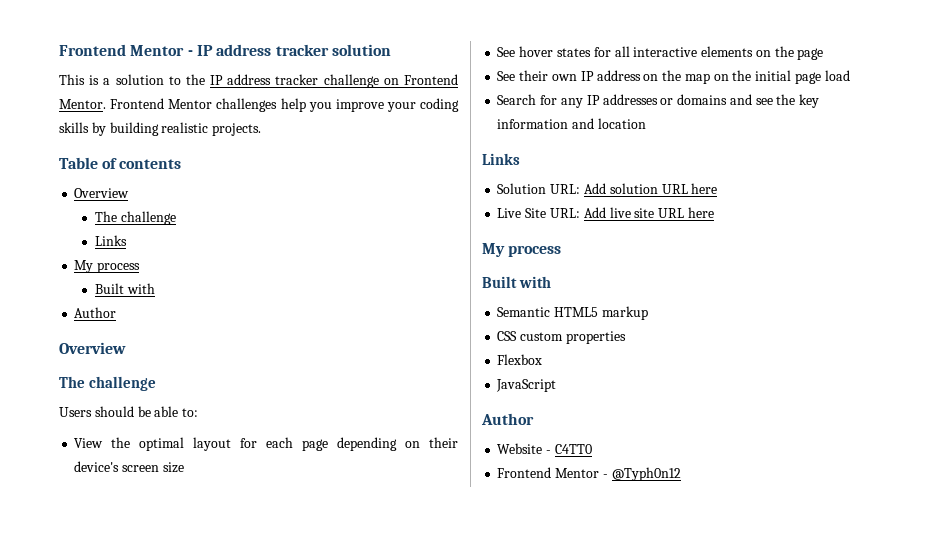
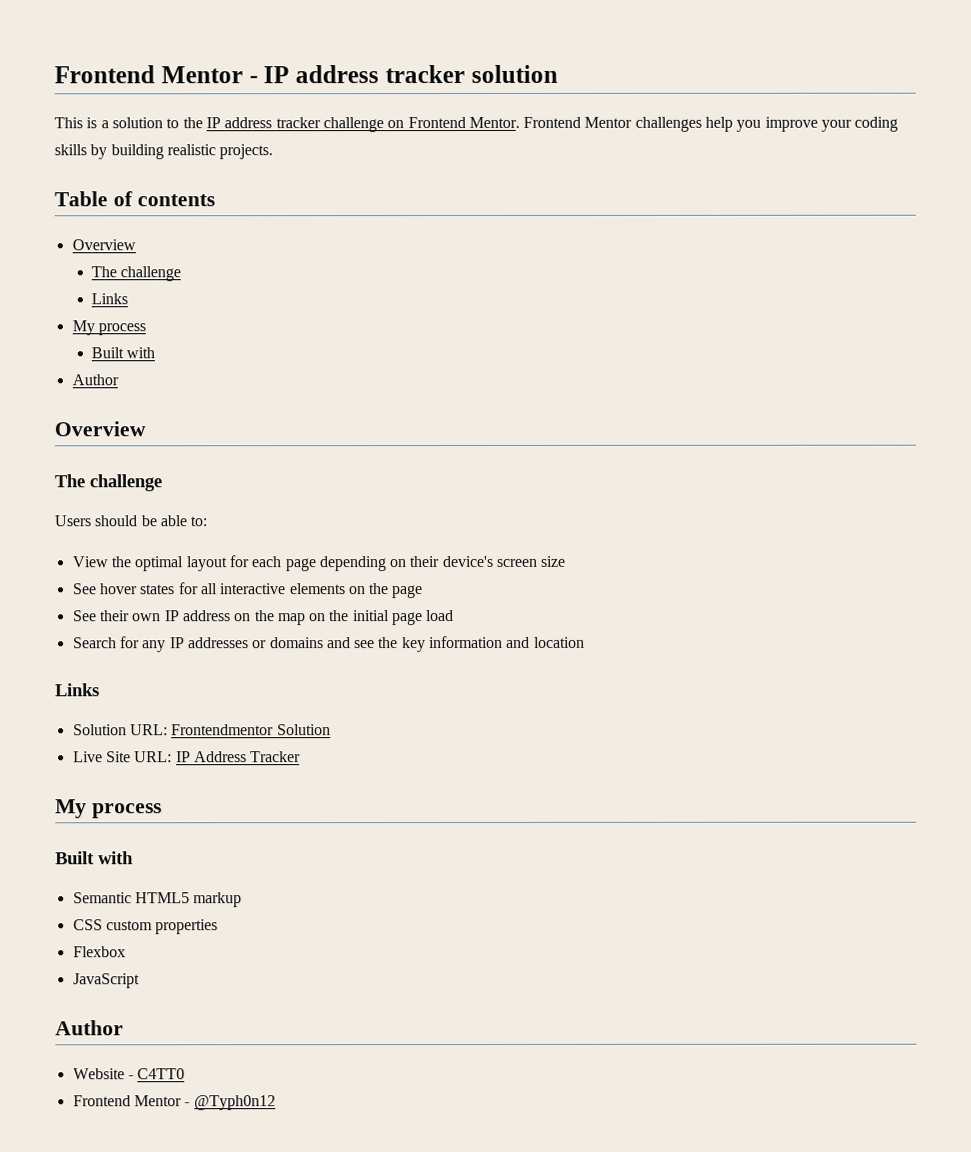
[583,183,718,194] Add solution URL here -> [171,724,331,736] Frontendmentor Solution
[583,207,714,218] Add live site URL here -> [175,751,302,763] IP Address Tracker

